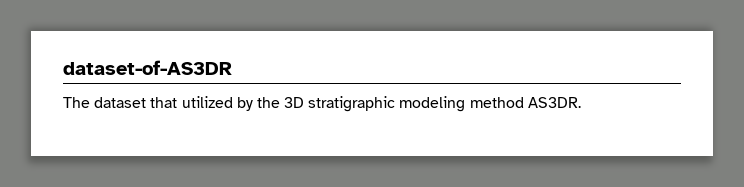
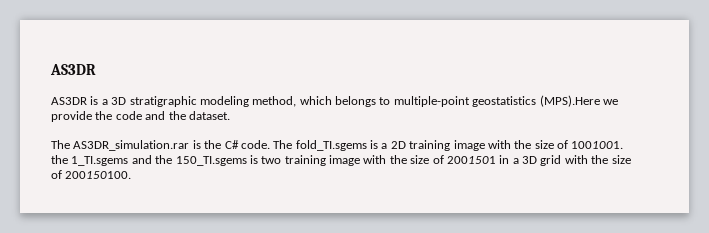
[63,60,232,75] [63,96,581,112] dataset-of-AS3DR // The dataset that utilized by the 3D stratigraphic modeling method AS3DR. -> [50,64,96,75] [51,95,618,107] [51,111,230,122] [51,140,624,151] [51,155,631,166] [51,170,132,179] AS3DR // AS3DR is a 3D stratigraphic modeling method, which belongs to multiple-point geostatistics (MPS).Here we provide the code and the dataset. // The AS3DR_simulation.rar is the C# code. The fold_TI.sgems is a 2D training image with the size of 1001001. the 1_TI.sgems and the 150_TI.sgems is two training image with the size of 2001501 in a 3D grid with the size of 200150100.

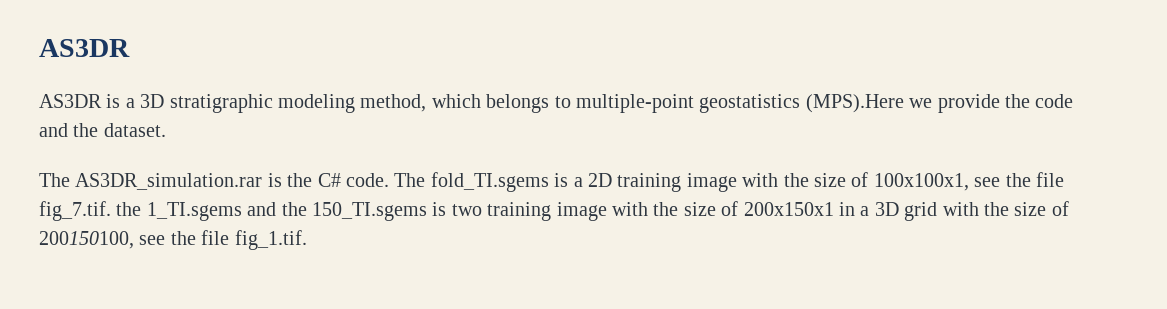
[571,141,624,149] 1001001. -> [873,172,1064,191] [39,201,111,221] 100x100x1, see the file fig_7.tif.
[446,156,496,164] 2001501 -> [743,202,834,216] 200x150x1
[65,171,132,179] 200150100. -> [39,230,307,250] 200150100, see the file fig_1.tif.

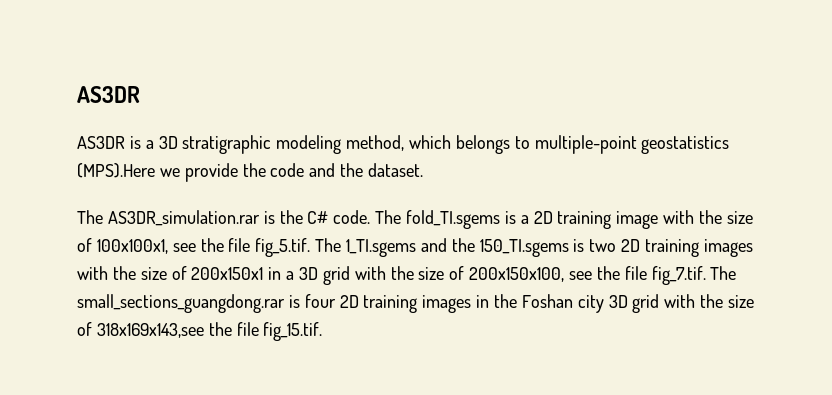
[39,201,142,221] fig_7.tif. the -> [255,238,342,257] fig_5.tif. The
[487,202,607,221] training image -> [621,239,753,257] 2D training images
[39,230,307,250] 200150100, see the file fig_1.tif. -> [469,266,737,285] [77,294,755,313] [77,322,323,341] 200x150x100, see the file fig_7.tif. The small_sections_guangdong.rar is four 2D training images in the Foshan city 3D grid with the size of 318x169x143,see the file fig_15.tif.

